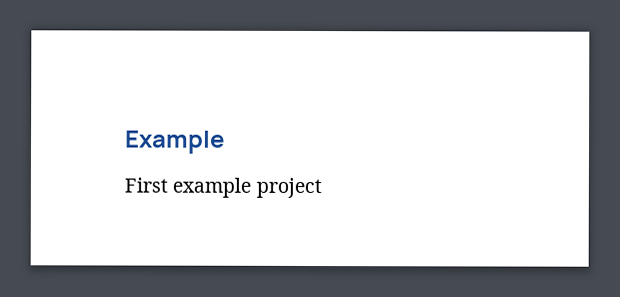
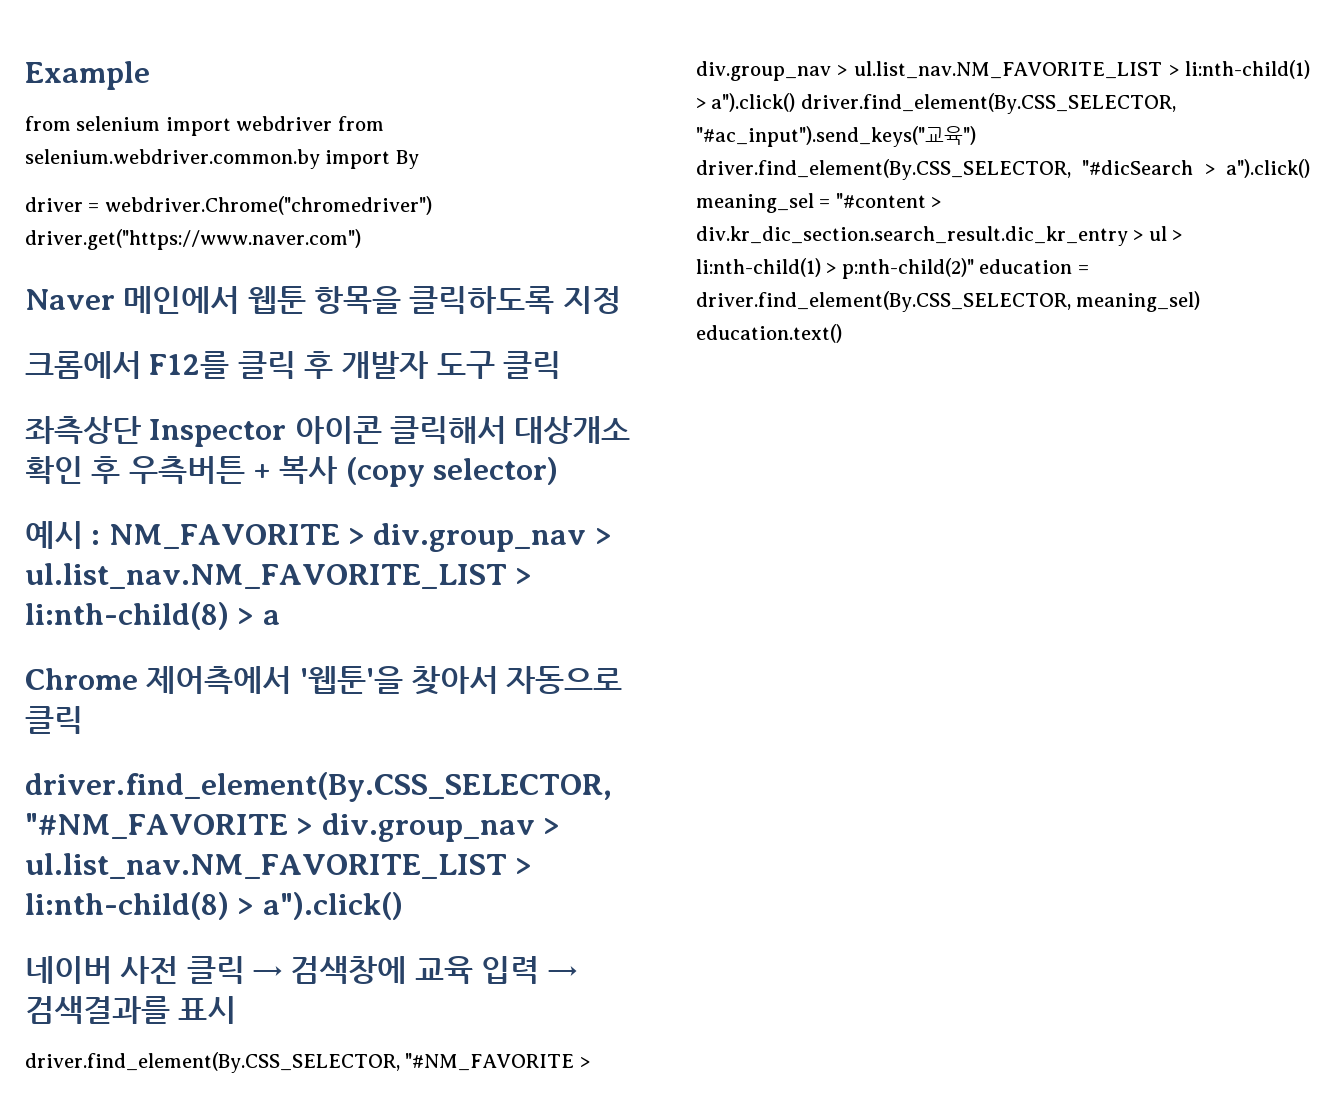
[124,177,322,199] First example project -> [25,116,384,136] [25,149,419,169] [25,196,432,215] [25,229,361,250] [25,286,621,314] [25,351,562,379] [25,416,631,447] [25,456,559,487] [25,521,612,552] [25,563,533,589] [25,602,280,630] [25,666,623,695] [25,706,83,734] [25,772,612,802] [25,813,561,842] [25,853,533,879] [25,892,403,920] [25,956,577,984] [25,996,237,1024] [25,1052,590,1073] [696,60,1310,81] [696,93,1176,114] [696,126,976,147] [696,159,1310,180] [696,193,942,213] [696,226,1183,246] [696,258,1089,279] [696,291,1201,312] [696,324,842,343] from selenium import webdriver from selenium.webdriver.common.by import By // driver = webdriver.Chrome("chromedriver") driver.get("https://www.naver.com") // Naver 메인에서 웹툰 항목을 클릭하도록 지정 // 크롬에서 F12를 클릭 후 개발자 도구 클릭 // 좌측상단 Inspector 아이콘 클릭해서 대상개소 확인 후 우측버튼 + 복사 (copy selector) // 예시 : NM_FAVORITE > div.group_nav > ul.list_nav.NM_FAVORITE_LIST > li:nth-child(8) > a // Chrome 제어측에서 '웹툰'을 찾아서 자동으로 클릭 // driver.find_element(By.CSS_SELECTOR, "#NM_FAVORITE > div.group_nav > ul.list_nav.NM_FAVORITE_LIST > li:nth-child(8) > a").click() // 네이버 사전 클릭 → 검색창에 교육 입력 → 검색결과를 표시 // driver.find_element(By.CSS_SELECTOR, "#NM_FAVORITE > div.group_nav > ul.list_nav.NM_FAVORITE_LIST > li:nth-child(1) > a").click() driver.find_element(By.CSS_SELECTOR, "#ac_input").send_keys("교육") driver.find_element(By.CSS_SELECTOR, "#dicSearch > a").click() meaning_sel = "#content > div.kr_dic_section.search_result.dic_kr_entry > ul > li:nth-child(1) > p:nth-child(2)" education = driver.find_element(By.CSS_SELECTOR, meaning_sel) education.text()

